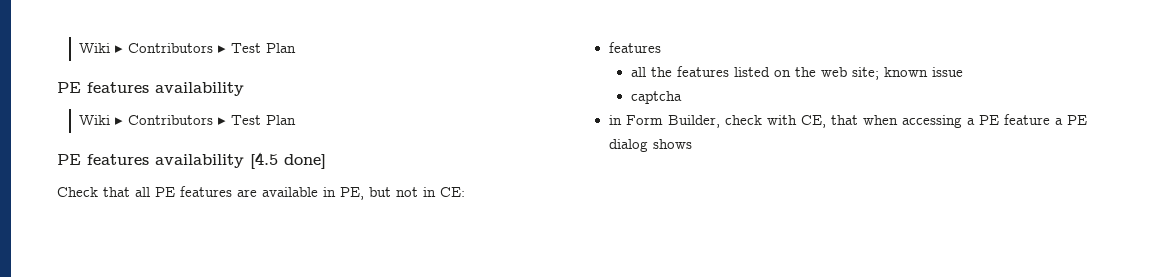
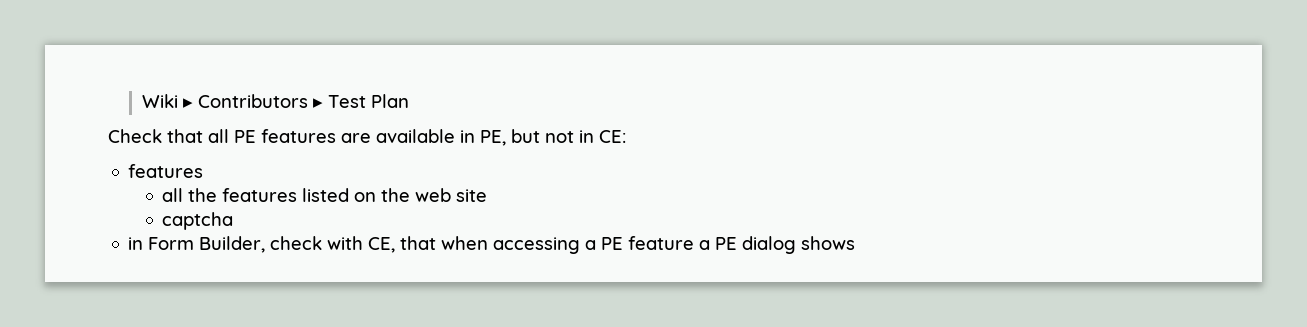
[79,43,297,53] [57,82,244,96] [79,115,297,125] [57,152,326,169] Wiki ▸ Contributors ▸ Test Plan // PE features availability // Wiki ▸ Contributors ▸ Test Plan // PE features availability [4.5 done] -> [142,94,410,108] Wiki ▸ Contributors ▸ Test Plan
[851,67,963,80] site; known issue -> [456,189,488,202] site

